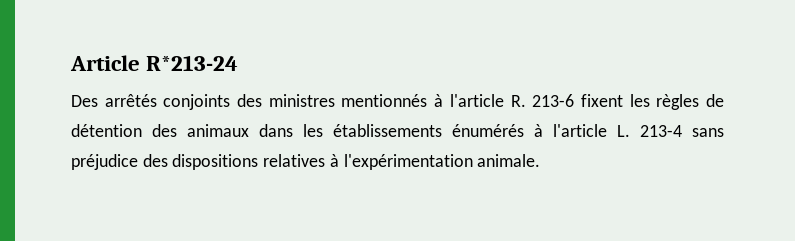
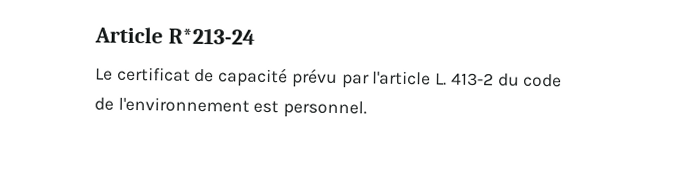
[71,94,725,110] [71,124,724,137] [71,154,541,170] Des arrêtés conjoints des ministres mentionnés à l'article R. 213-6 fixent les règles de détention des animaux dans les établissements énumérés à l'article L. 213-4 sans préjudice des dispositions relatives à l'expérimentation animale. -> [95,66,563,89] [94,96,368,119] Le certificat de capacité prévu par l'article L. 413-2 du code de l'environnement est personnel.

